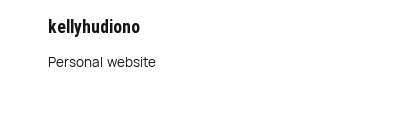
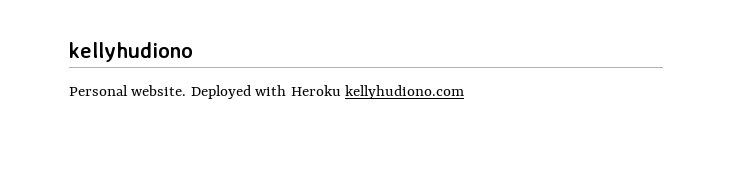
[106,57,156,67] website -> [131,85,465,99] website. Deployed with Heroku kellyhudiono.com

